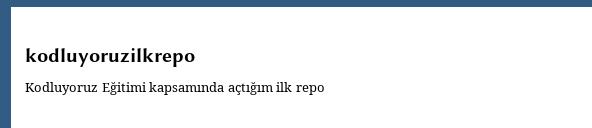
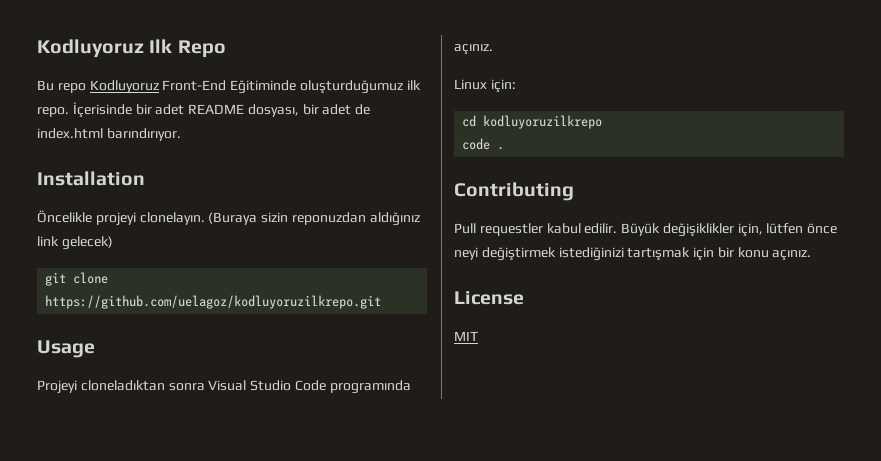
[25,48,195,67] [25,81,325,95] kodluyoruzilkrepo // Kodluyoruz Eğitimi kapsamında açtığım ilk repo -> [37,39,226,58] [37,80,421,94] [37,102,371,118] [37,128,181,141] [37,171,145,186] [37,210,420,226] [37,236,113,250] [45,272,109,286] [45,295,382,309] [37,340,95,358] [37,380,411,394] [454,44,493,55] [454,79,516,93] [462,115,603,129] [462,138,505,150] [454,182,574,201] [454,223,838,237] [454,247,812,261] [454,291,524,305] [454,331,478,341] Kodluyoruz Ilk Repo // Bu repo Kodluyoruz Front-End Eğitiminde oluşturduğumuz ilk repo. İçerisinde bir adet README dosyası, bir adet de index.html barındırıyor. // Installation // Öncelikle projeyi clonelayın. (Buraya sizin reponuzdan aldığınız link gelecek) // git clone https://github.com/uelagoz/kodluyoruzilkrepo.git // Usage // Projeyi cloneladıktan sonra Visual Studio Code programında açınız. // Linux için: // cd kodluyoruzilkrepo // code . // Contributing // Pull requestler kabul edilir. Büyük değişiklikler için, lütfen önce neyi değiştirmek istediğinizi tartışmak için bir konu açınız. // License // MIT

